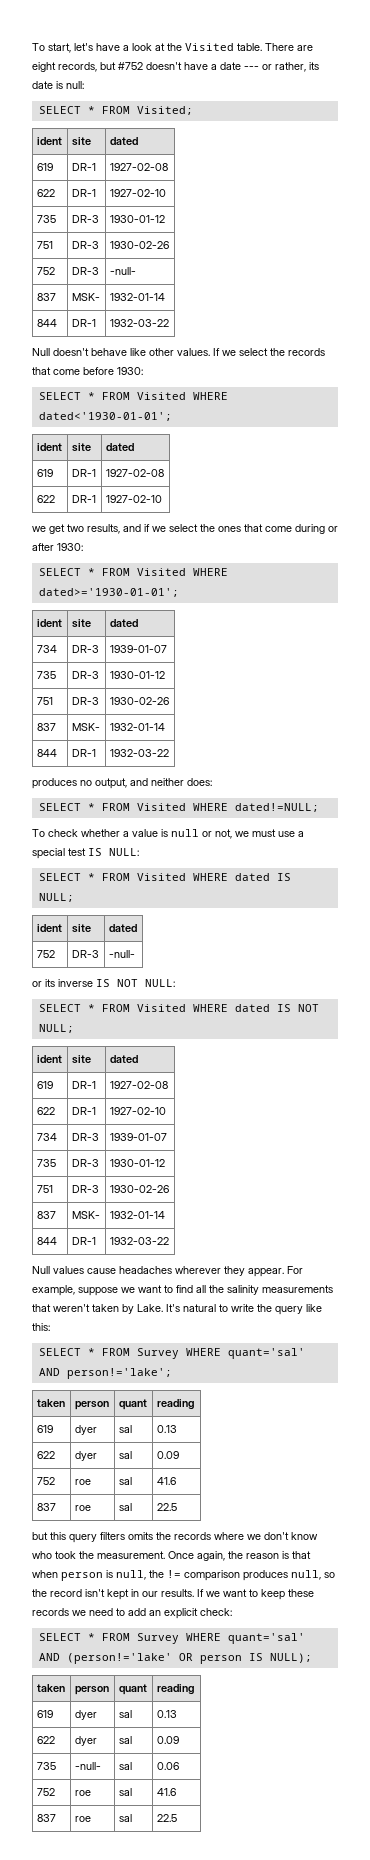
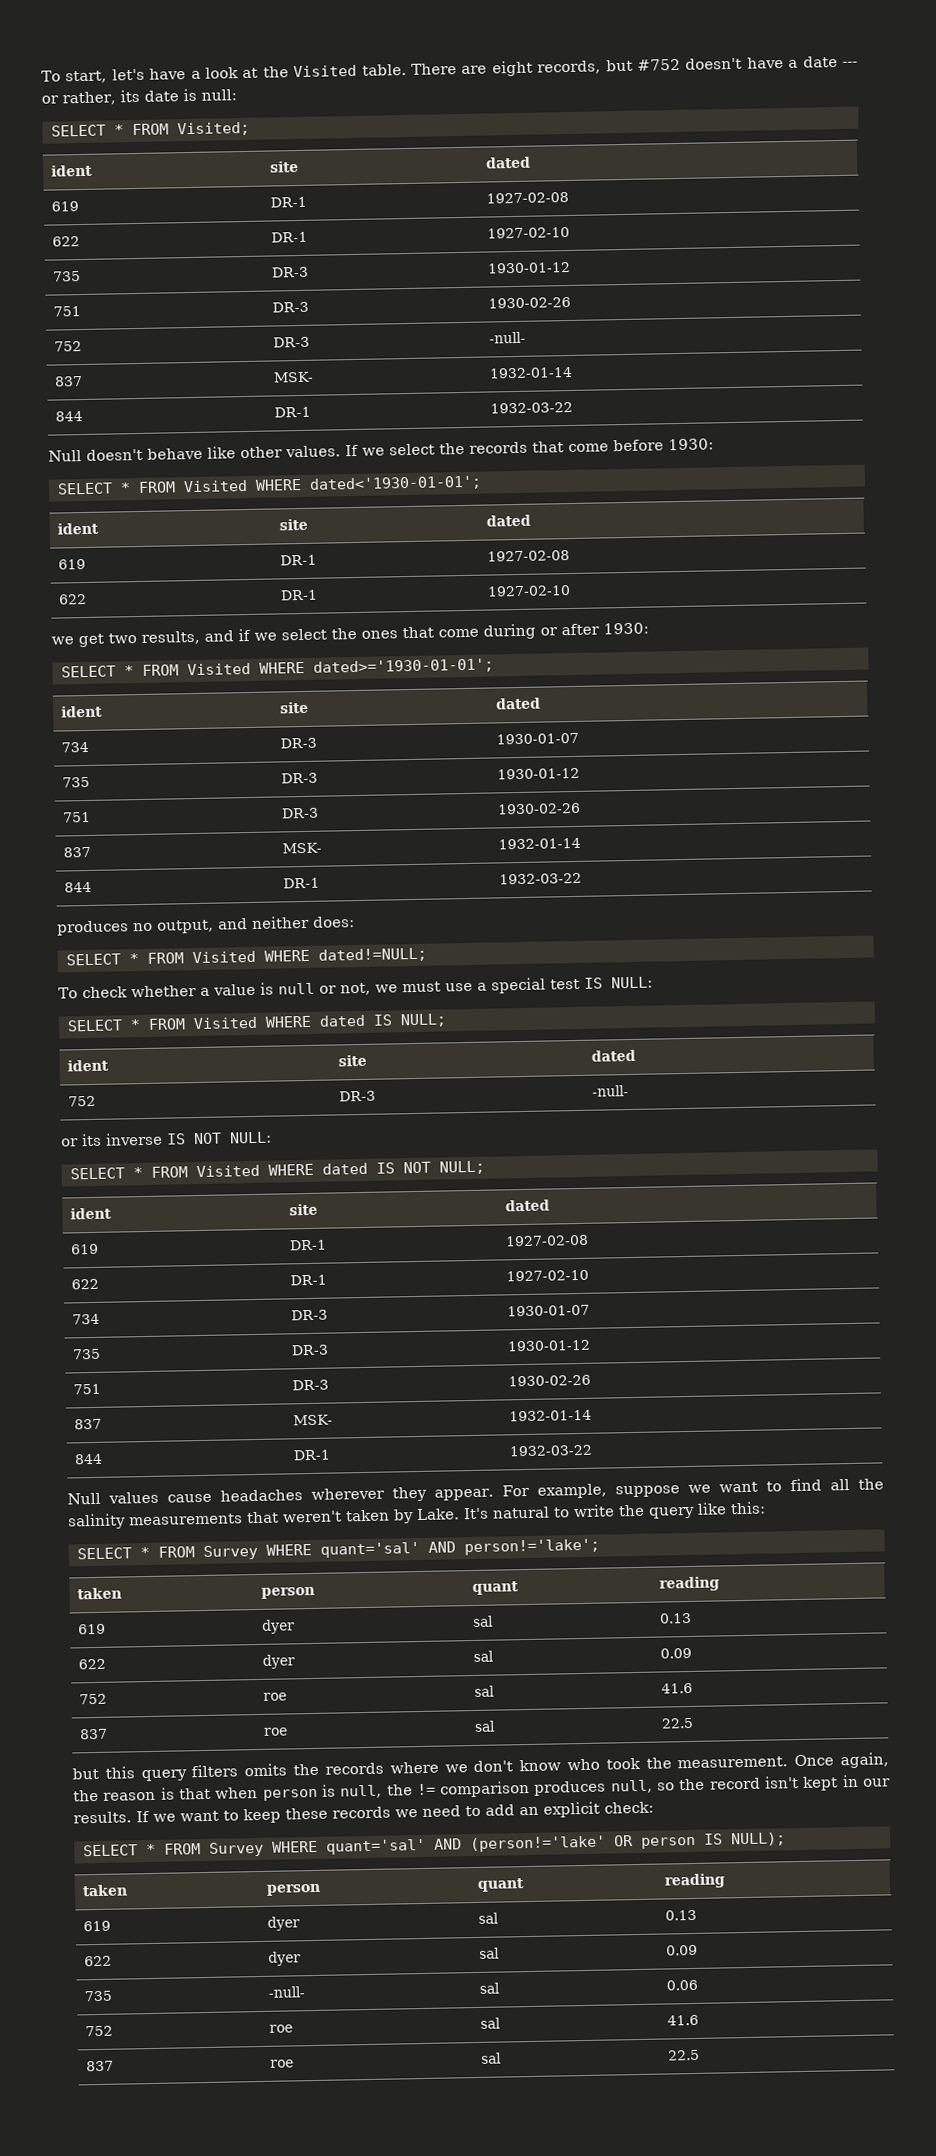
[109,645,167,653] 1939-01-07 -> [496,732,580,745] 1930-01-07
[109,1133,167,1141] 1939-01-07 -> [507,1304,591,1317] 1930-01-07

